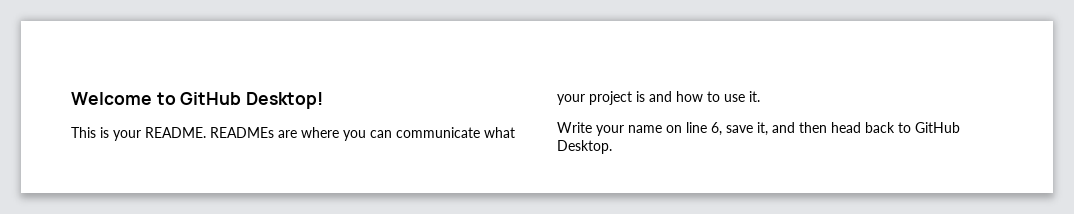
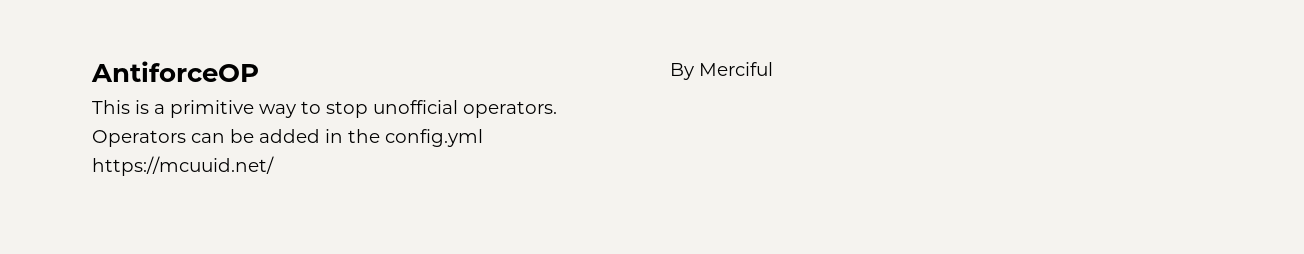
[71,92,324,109] [71,127,515,141] [557,91,760,105] [557,122,960,136] [557,140,612,154] Welcome to GitHub Desktop! // This is your README. READMEs are where you can communicate what your project is and how to use it. // Write your name on line 6, save it, and then head back to GitHub Desktop. -> [91,61,259,82] [92,100,557,118] [92,129,483,147] [92,156,274,176] [670,62,773,80] AntiforceOP // This is a primitive way to stop unofficial operators. // Operators can be added in the config.yml // https://mcuuid.net/ // By Merciful

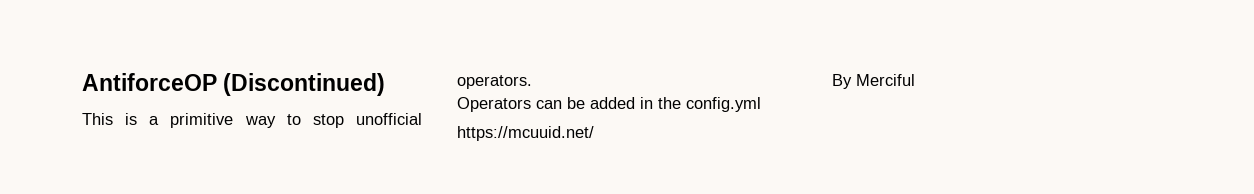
(259, 71) none -> [223,73,386,96] (Discontinued)

